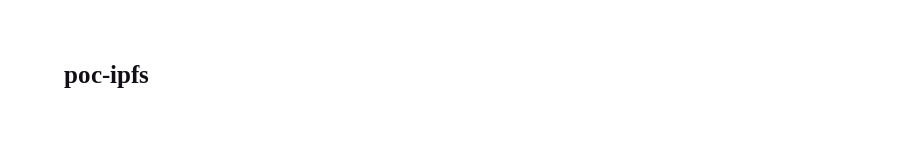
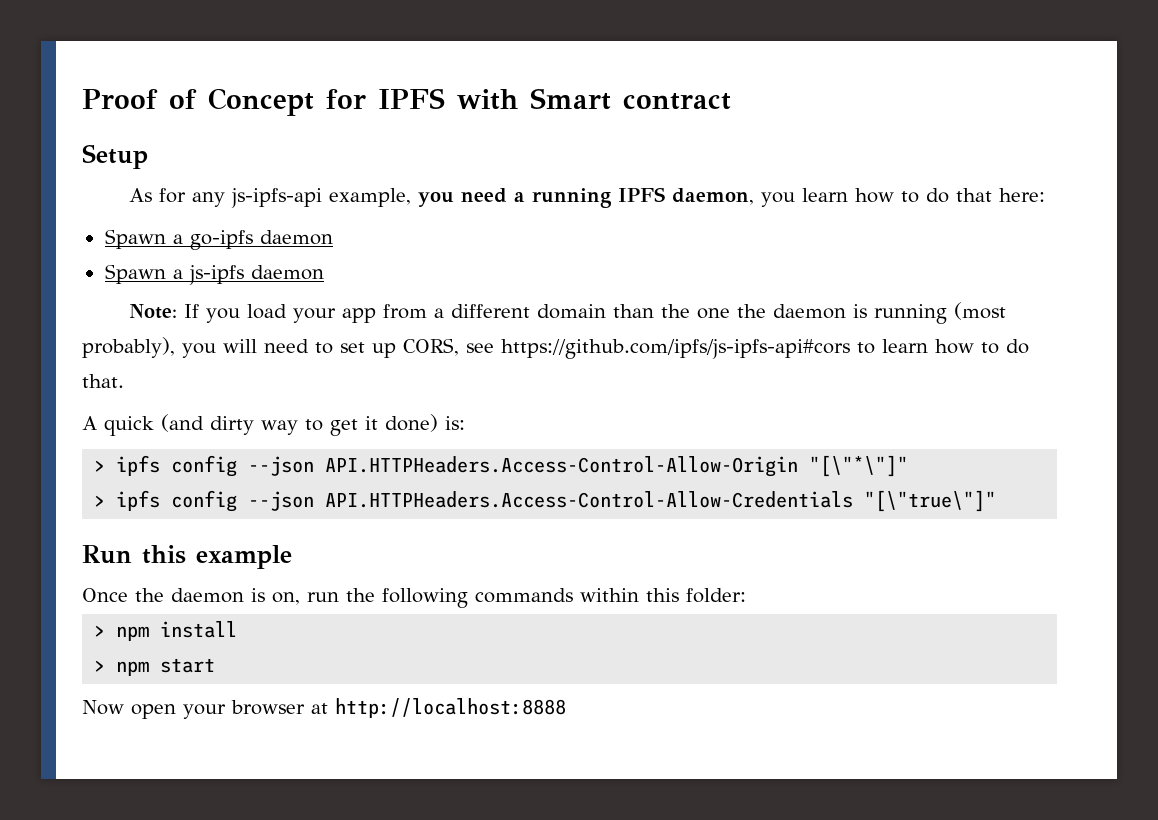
[64,65,149,88] poc-ipfs -> [82,88,731,116] [82,144,148,169] [128,187,1045,208] [104,229,333,250] [104,264,324,285] [128,302,1006,324] [82,337,1029,359] [82,374,124,388] [82,414,465,436] [94,455,909,477] [94,490,997,512] [82,545,292,569] [82,588,746,608] [94,621,238,641] [94,658,216,676] [82,698,566,719] Proof of Concept for IPFS with Smart contract // Setup // As for any js-ipfs-api example, you need a running IPFS daemon, you learn how to do that here: // Spawn a go-ipfs daemon // Spawn a js-ipfs daemon // Note: If you load your app from a different domain than the one the daemon is running (most probably), you will need to set up CORS, see https://github.com/ipfs/js-ipfs-api#cors to learn how to do that. // A quick (and dirty way to get it done) is: // > ipfs config --json API.HTTPHeaders.Access-Control-Allow-Origin "[\"*\"]" // > ipfs config --json API.HTTPHeaders.Access-Control-Allow-Credentials "[\"true\"]" // Run this example // Once the daemon is on, run the following commands within this folder: // > npm install // > npm start // Now open your browser at http://localhost:8888

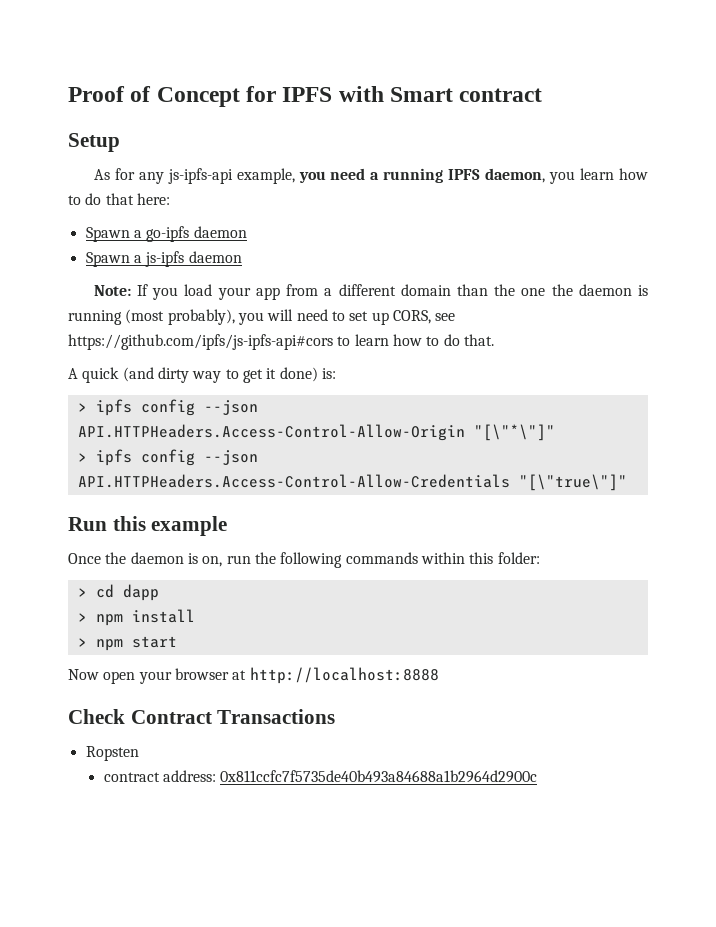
(746, 595) none -> [77,584,159,601] // > cd dapp
(566, 708) none -> [68,709,336,724] [85,746,139,761] [103,770,538,783] // Check Contract Transactions // Ropsten // contract address: 0x811ccfc7f5735de40b493a84688a1b2964d2900c

